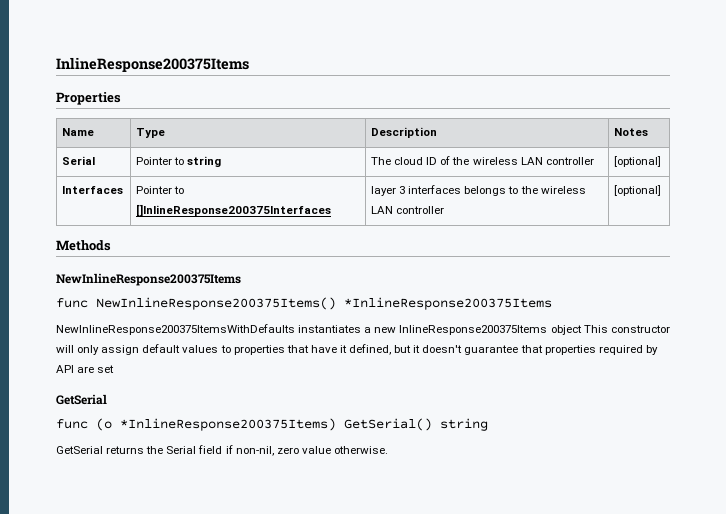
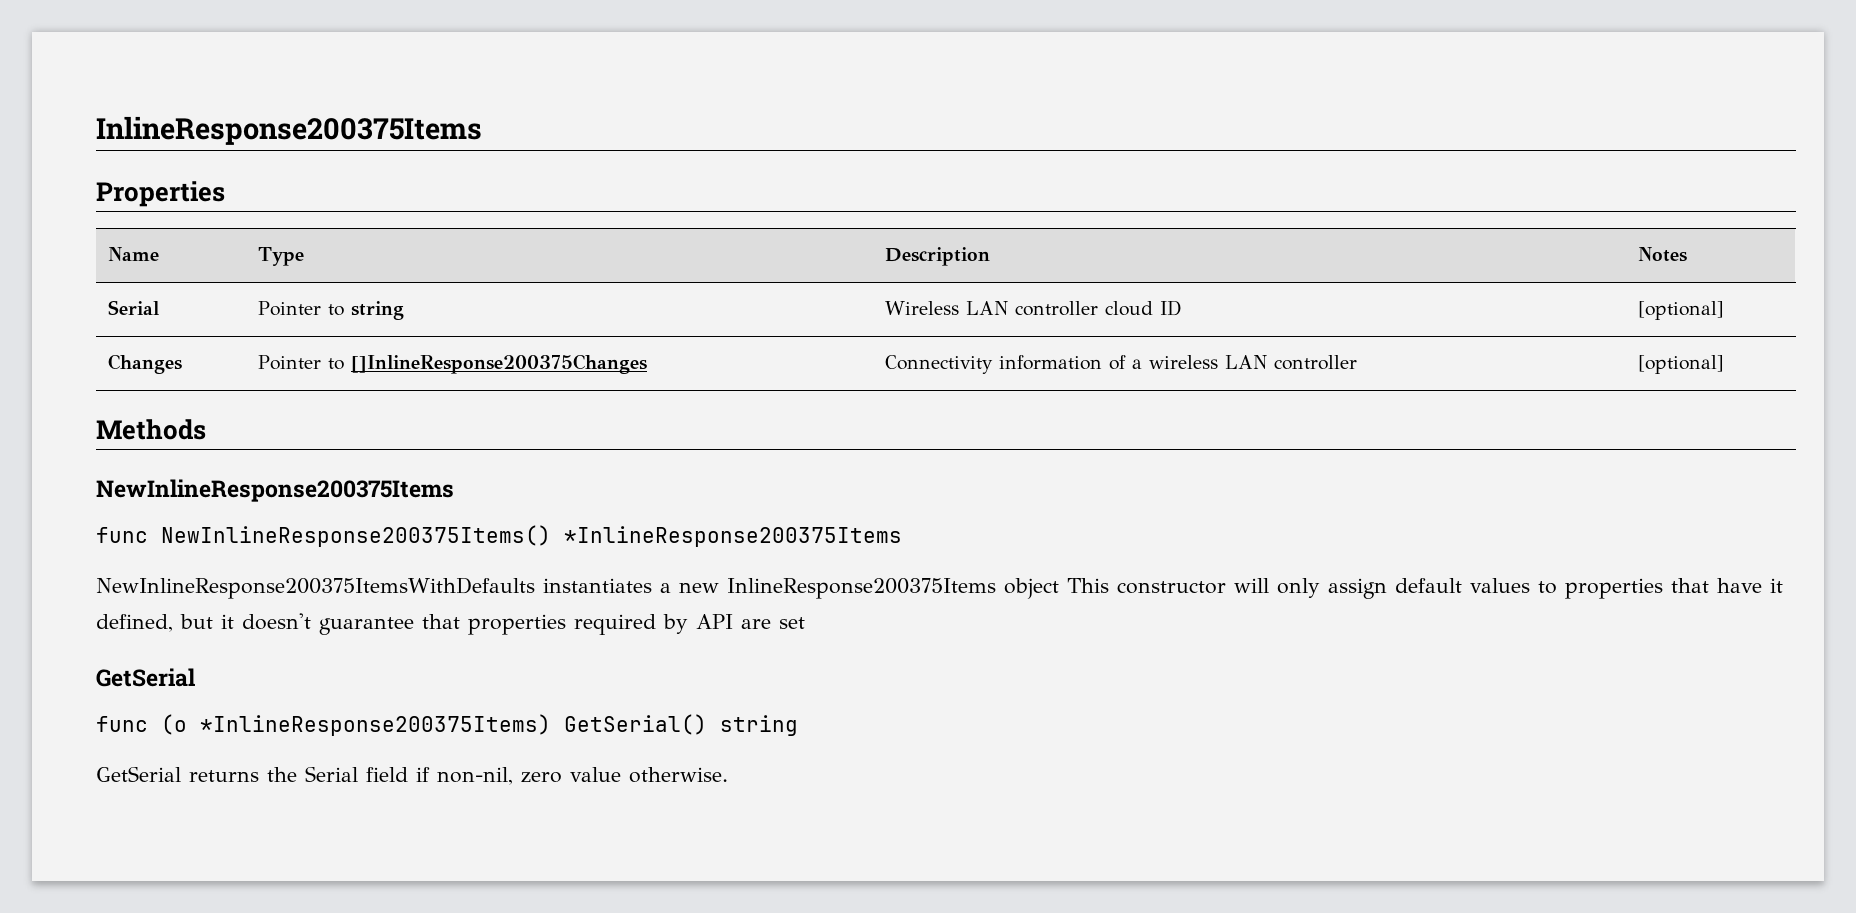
[371,157,392,165] The -> [885,301,1099,316] Wireless LAN controller
[440,156,594,165] [614,156,662,167] [62,186,124,194] [136,186,185,194] [136,204,332,217] [371,185,538,196] of the wireless LAN controller | [optional] // Interfaces | Pointer to []InlineResponse200375Interfaces | layer 3 interfaces belongs to the -> [1638,301,1725,320] [108,354,183,374] [258,354,648,374] [885,355,1143,374] | [optional] // Changes | Pointer to []InlineResponse200375Changes | Connectivity information of a

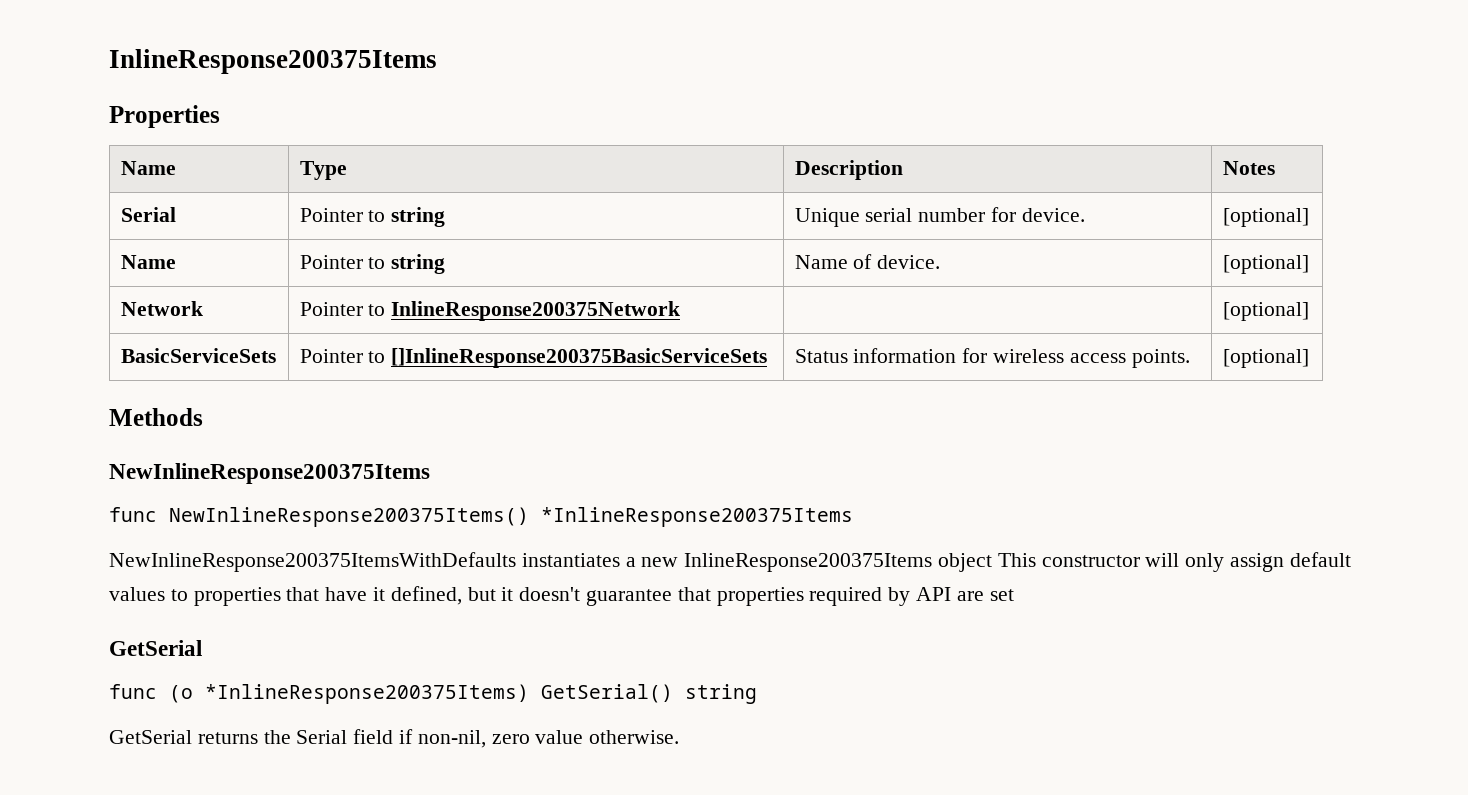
[885,300,1183,316] [1638,301,1725,320] [108,354,183,374] [258,354,648,374] [885,355,1358,374] Wireless LAN controller cloud ID | [optional] // Changes | Pointer to []InlineResponse200375Changes | Connectivity information of a wireless LAN controller -> [794,207,1085,227] [1222,208,1309,227] [120,255,176,269] [299,254,446,274] [794,254,941,269] [1222,255,1309,274] [120,301,203,316] [299,301,681,321] [1222,302,1309,321] [120,348,276,363] [299,348,768,368] [794,348,1190,368] Unique serial number for device. | [optional] // Name | Pointer to string | Name of device. | [optional] // Network | Pointer to InlineResponse200375Network | | [optional] // BasicServiceSets | Pointer to []InlineResponse200375BasicServiceSets | Status information for wireless access points.

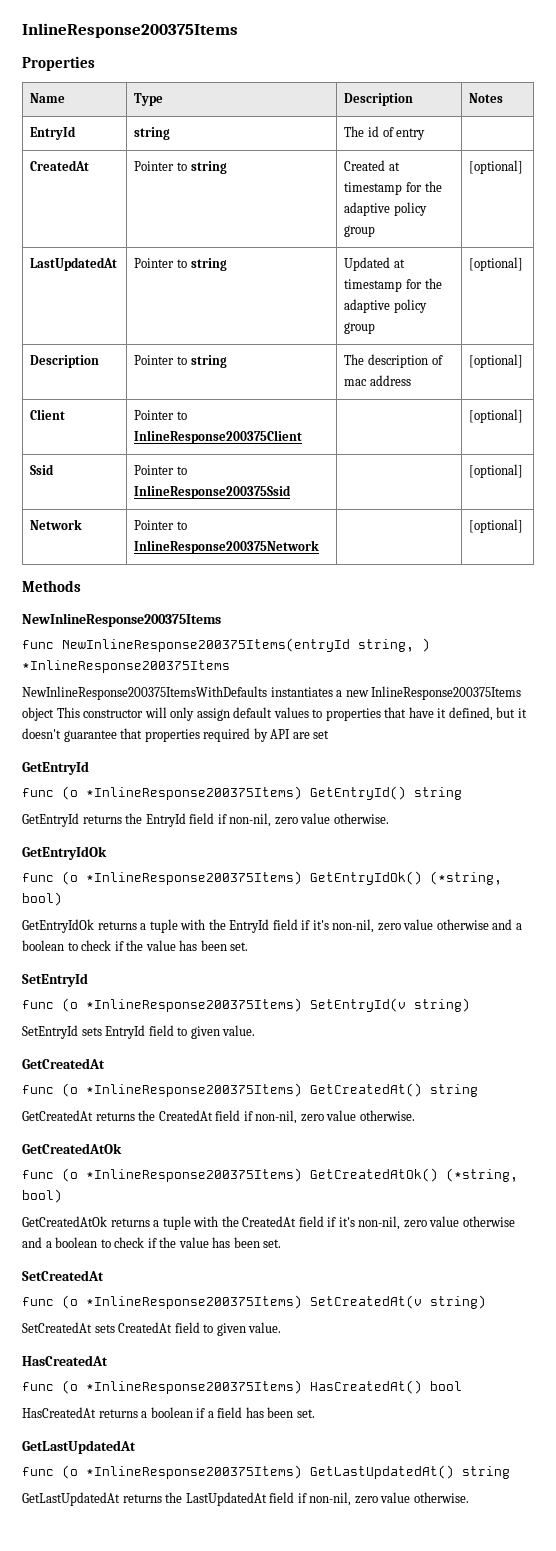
[120,207,176,222] [299,207,446,227] [794,207,1085,227] [1222,208,1309,227] [120,255,176,269] [299,254,446,274] [794,254,941,269] Serial | Pointer to string | Unique serial number for device. | [optional] // Name | Pointer to string | Name of device. -> [30,126,77,140] [134,127,171,140] [344,126,426,140] [30,160,90,171] [134,161,227,174] [344,160,401,171] [344,181,442,195] [344,202,428,216] [344,225,376,237] [469,160,524,174] [30,257,118,271] [134,258,227,271] [344,257,406,271] [344,278,442,292] [344,299,428,313] [344,322,376,334] [469,257,524,271] [30,355,100,368] [134,355,227,368] [344,354,443,368] [344,375,412,386] [469,354,524,368] [30,409,66,420] [134,410,188,420] [134,430,303,444] [469,409,524,423] [30,464,55,475] [134,465,188,475] [134,485,292,499] EntryId | string | The id of entry | // CreatedAt | Pointer to string | Created at timestamp for the adaptive policy group | [optional] // LastUpdatedAt | Pointer to string | Updated at timestamp for the adaptive policy group | [optional] // Description | Pointer to string | The description of mac address | [optional] // Client | Pointer to InlineResponse200375Client | | [optional] // Ssid | Pointer to InlineResponse200375Ssid |
[120,348,276,363] [299,348,768,368] [794,348,1190,368] [1222,349,1309,368] // BasicServiceSets | Pointer to []InlineResponse200375BasicServiceSets | Status information for wireless access points. | [optional] -> (524, 526) none
[169,507,529,527] NewInlineResponse200375Items() -> [62,638,430,652] NewInlineResponse200375Items(entryId string, )
[109,640,202,656] [109,684,757,704] [109,729,680,748] GetSerial // func (o *InlineResponse200375Items) GetSerial() string // GetSerial returns the Serial field if non-nil, zero value otherwise. -> [22,761,89,775] [22,786,462,800] [22,813,389,827] [22,846,107,860] [22,871,502,885] [22,892,62,906] [22,919,522,933] [22,940,249,951] [22,973,88,987] [22,998,470,1012] [22,1025,256,1039] [22,1058,105,1069] [22,1083,478,1097] [22,1110,415,1124] [22,1143,122,1154] [22,1168,518,1182] [22,1189,62,1203] [22,1216,515,1230] [22,1237,282,1248] [22,1270,104,1281] [22,1295,486,1309] [22,1322,282,1336] [22,1355,108,1366] [22,1380,462,1394] [22,1407,315,1418] [22,1440,136,1454] [22,1465,510,1479] [22,1492,469,1506] GetEntryId // func (o *InlineResponse200375Items) GetEntryId() string // GetEntryId returns the EntryId field if non-nil, zero value otherwise. // GetEntryIdOk // func (o *InlineResponse200375Items) GetEntryIdOk() (*string, bool) // GetEntryIdOk returns a tuple with the EntryId field if it's non-nil, zero value otherwise and a boolean to check if the value has been set. // SetEntryId // func (o *InlineResponse200375Items) SetEntryId(v string) // SetEntryId sets EntryId field to given value. // GetCreatedAt // func (o *InlineResponse200375Items) GetCreatedAt() string // GetCreatedAt returns the CreatedAt field if non-nil, zero value otherwise. // GetCreatedAtOk // func (o *InlineResponse200375Items) GetCreatedAtOk() (*string, bool) // GetCreatedAtOk returns a tuple with the CreatedAt field if it's non-nil, zero value otherwise and a boolean to check if the value has been set. // SetCreatedAt // func (o *InlineResponse200375Items) SetCreatedAt(v string) // SetCreatedAt sets CreatedAt field to given value. // HasCreatedAt // func (o *InlineResponse200375Items) HasCreatedAt() bool // HasCreatedAt returns a boolean if a field has been set. // GetLastUpdatedAt // func (o *InlineResponse200375Items) GetLastUpdatedAt() string // GetLastUpdatedAt returns the LastUpdatedAt field if non-nil, zero value otherwise.

